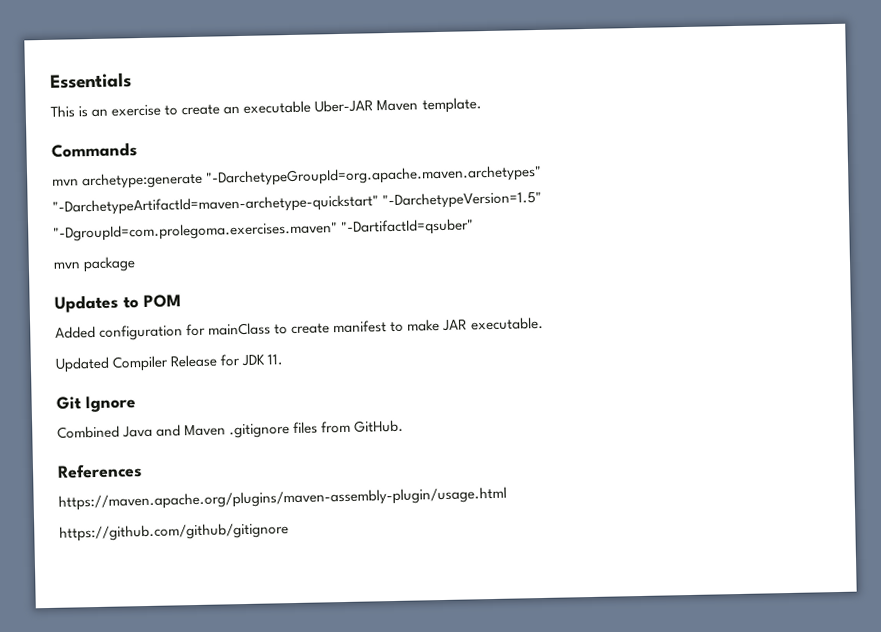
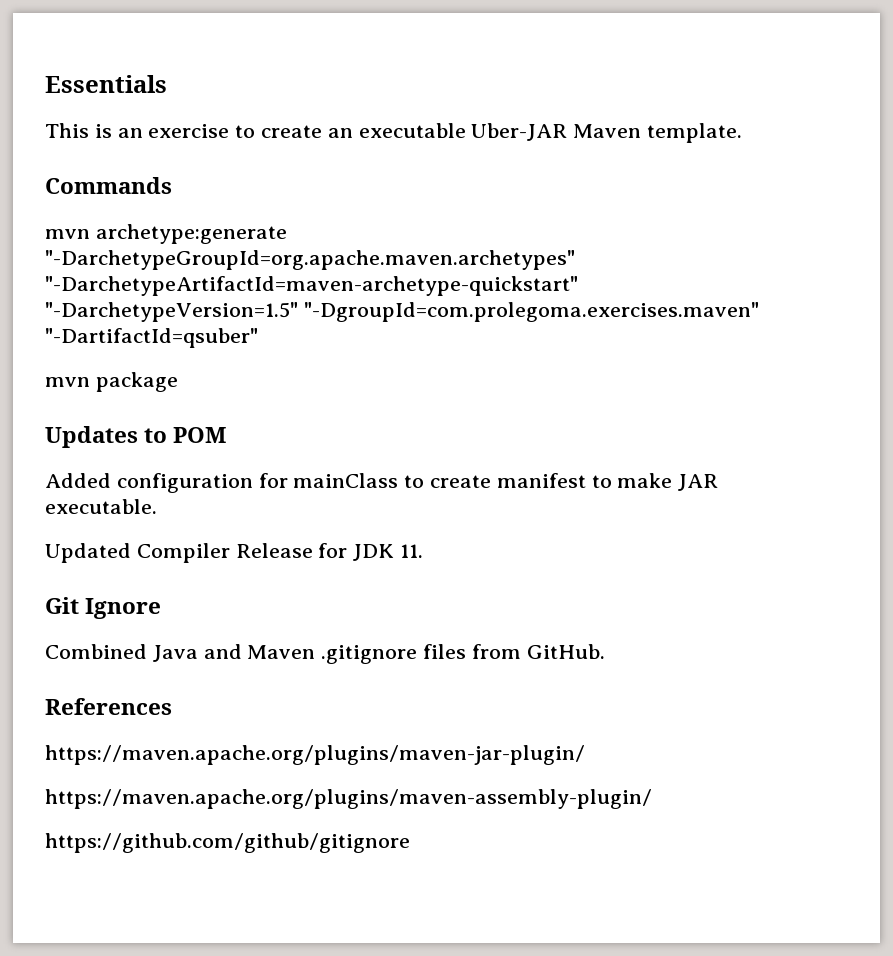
[58,486,507,511] https://maven.apache.org/plugins/maven-assembly-plugin/usage.html -> [45,745,585,765] [45,789,652,809] https://maven.apache.org/plugins/maven-jar-plugin/ // https://maven.apache.org/plugins/maven-assembly-plugin/

